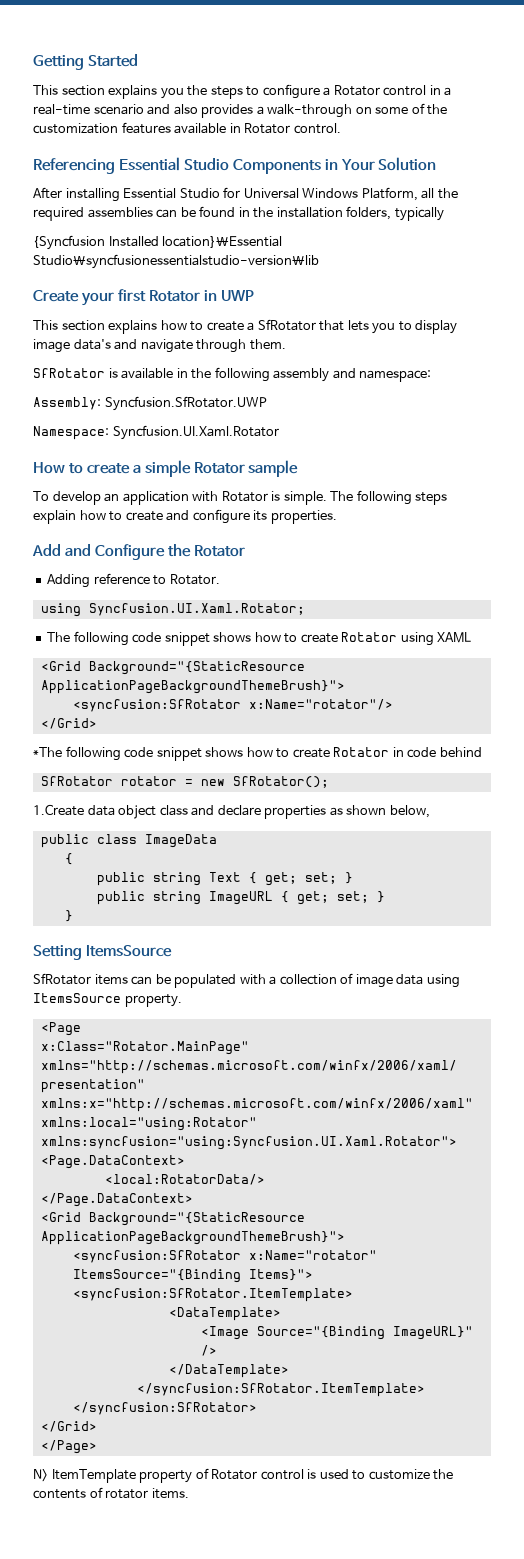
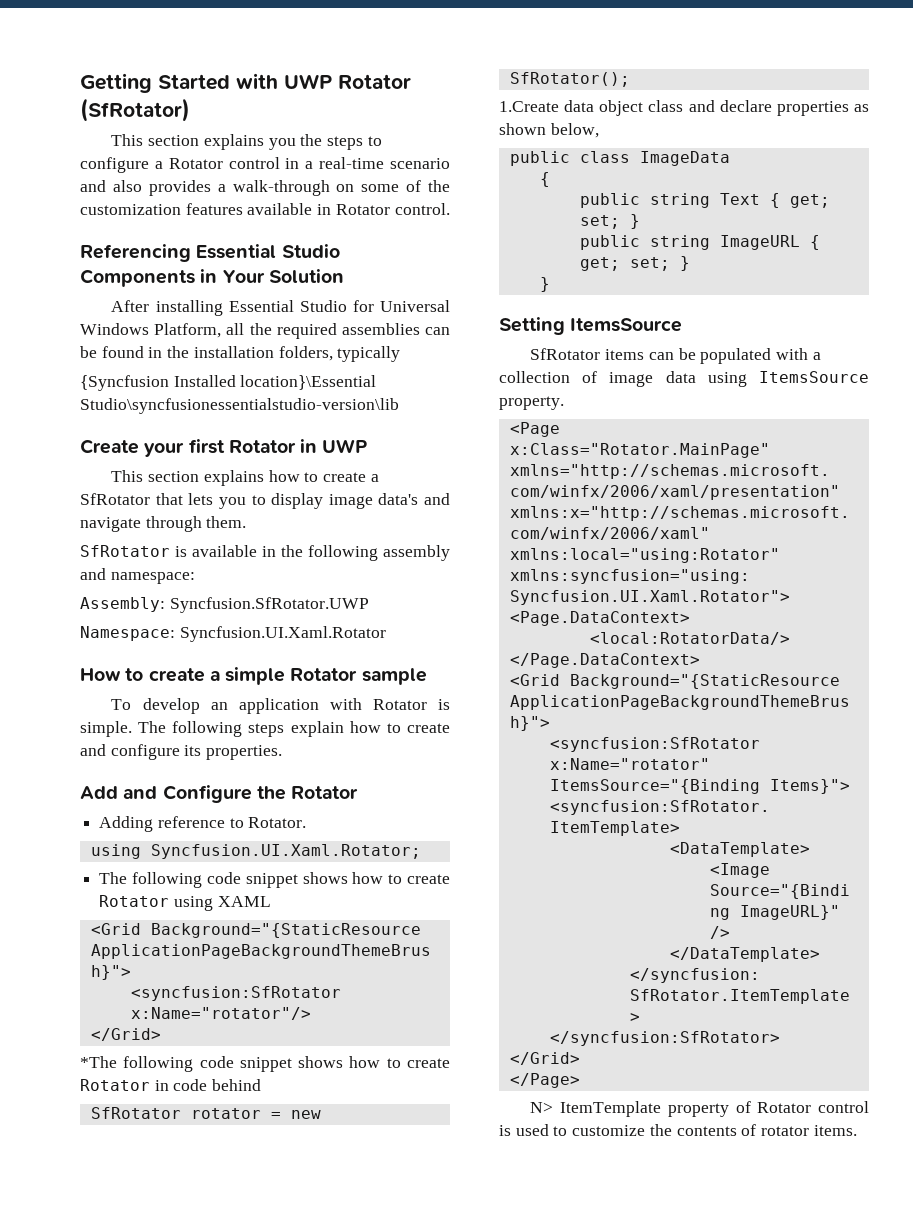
(139, 60) none -> [236,73,411,89] [80,98,190,122] with UWP Rotator (SfRotator)

